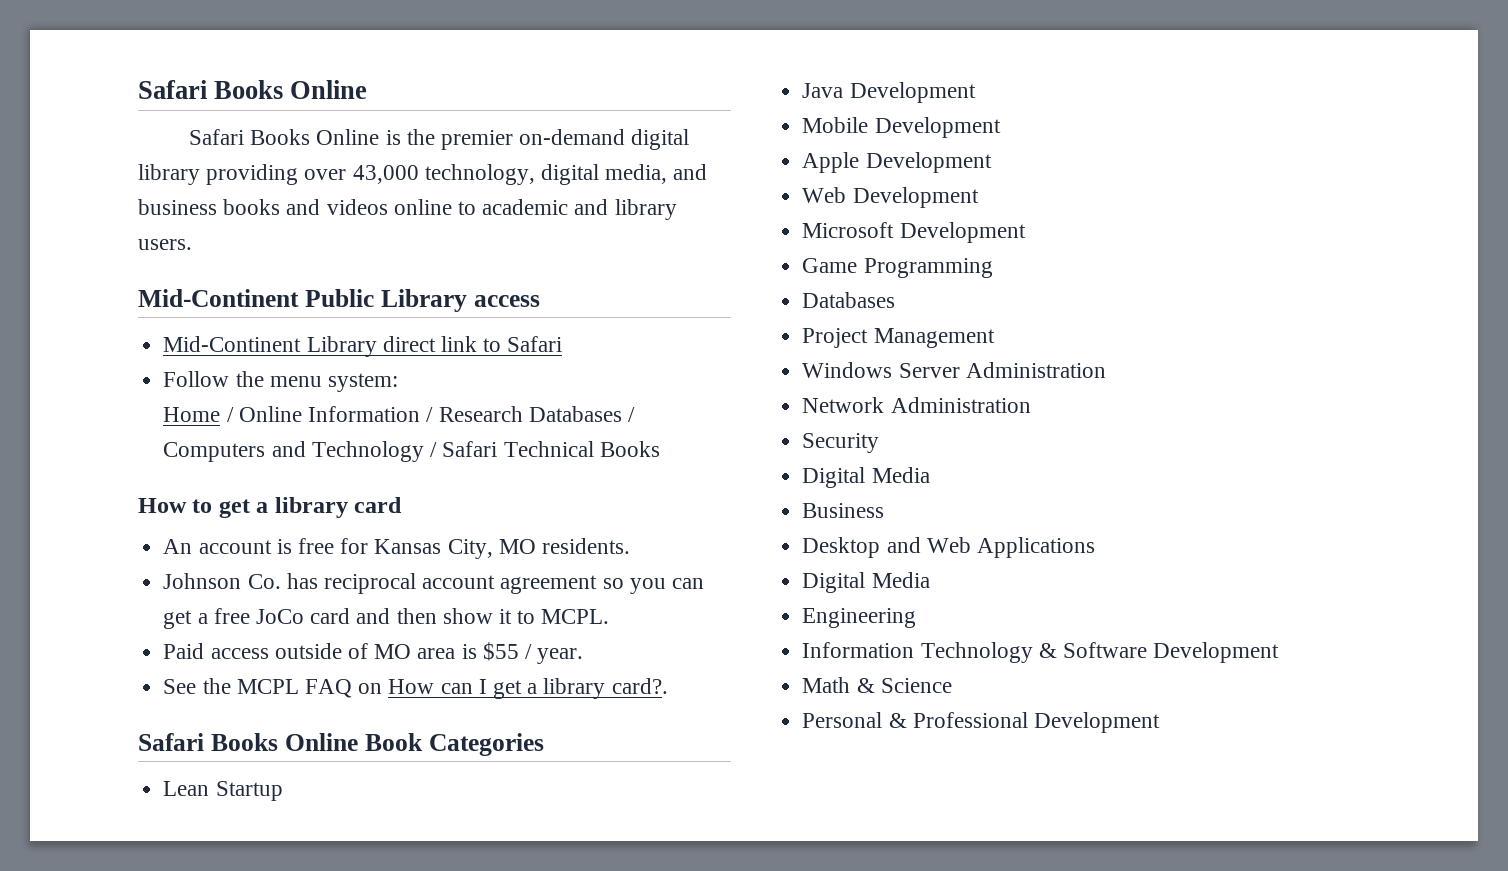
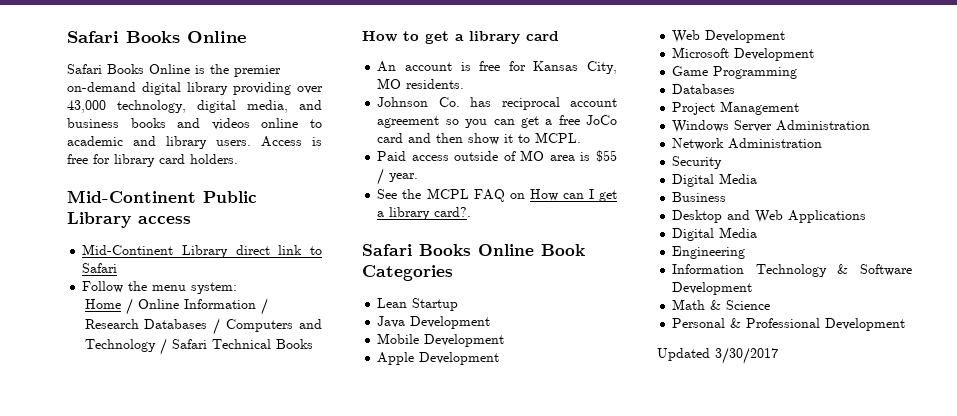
(192, 244) none -> [261,136,322,147] [67,154,238,167] Access is free for library card holders.
(1160, 722) none -> [657,347,778,364] // Updated 3/30/2017

